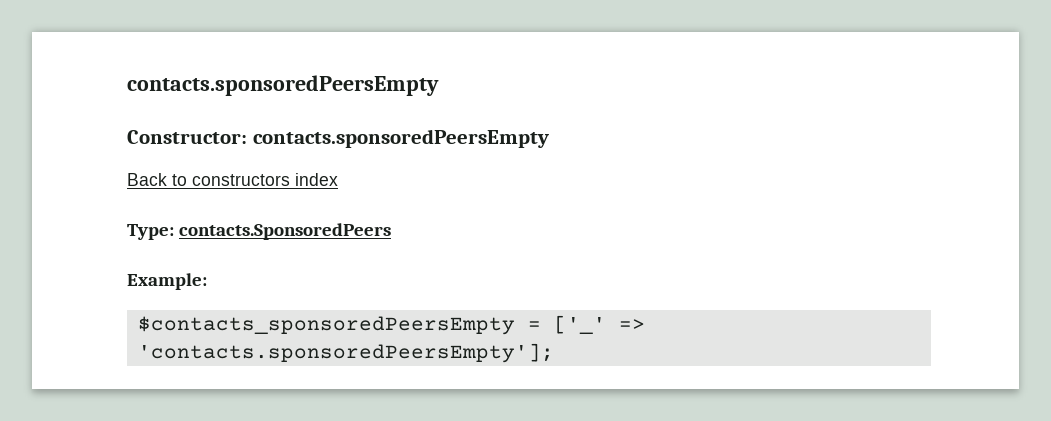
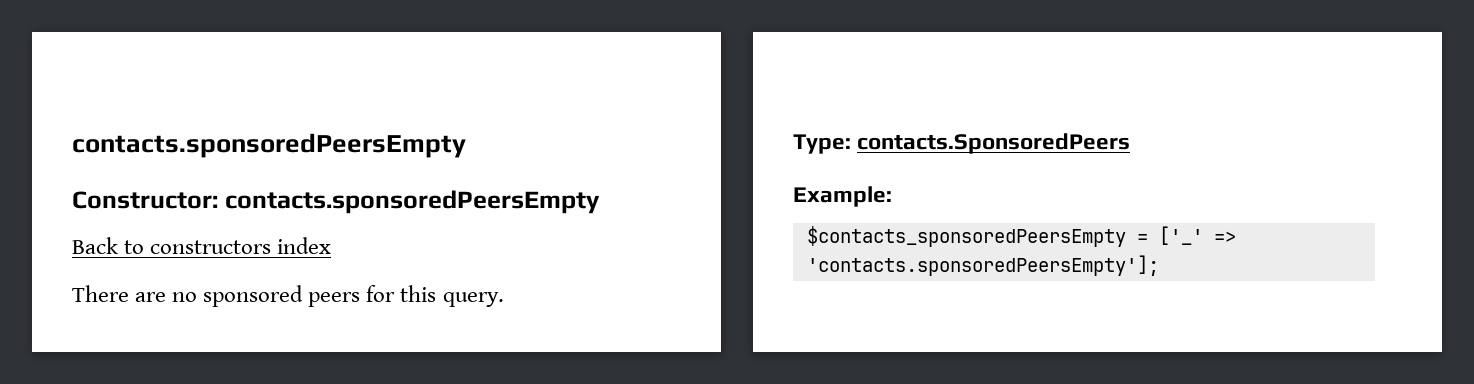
(338, 179) none -> [72,285,504,307] // There are no sponsored peers for this query.

